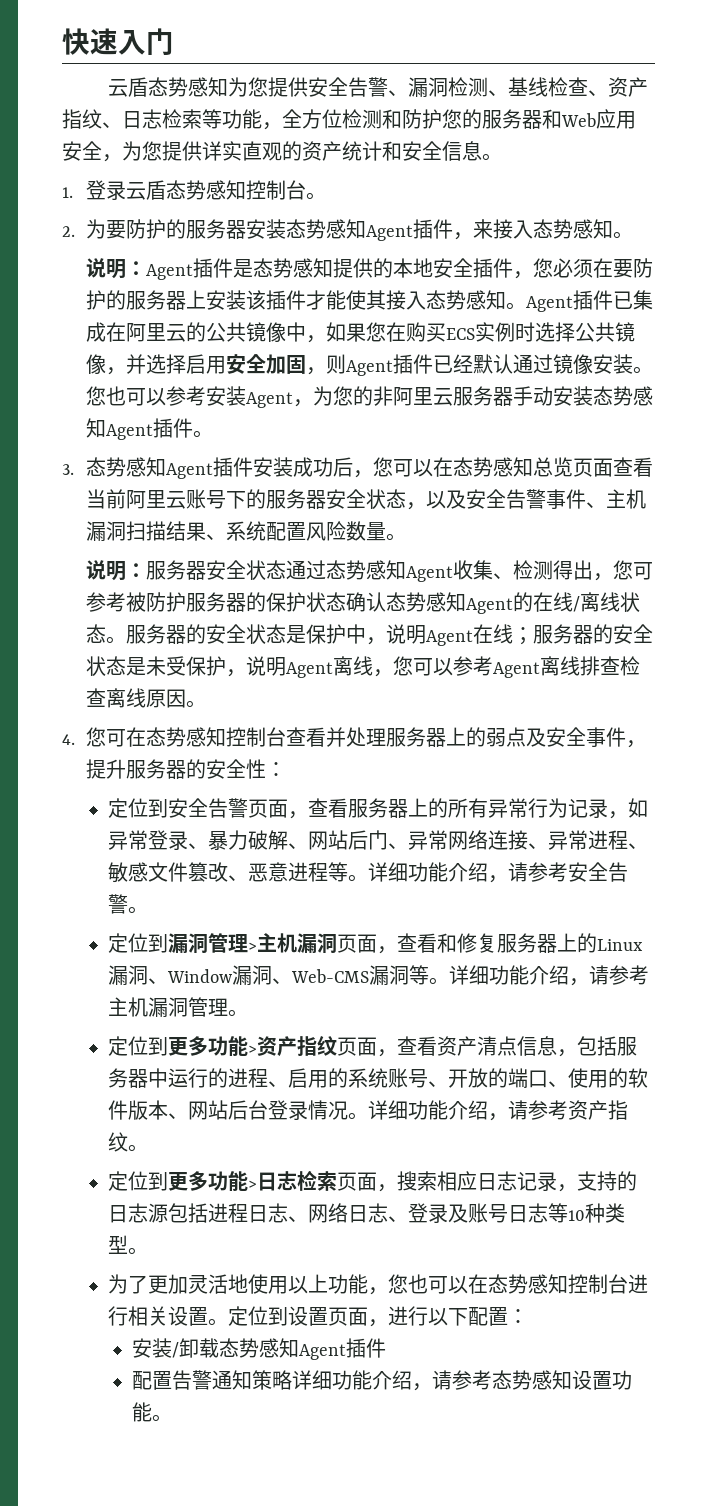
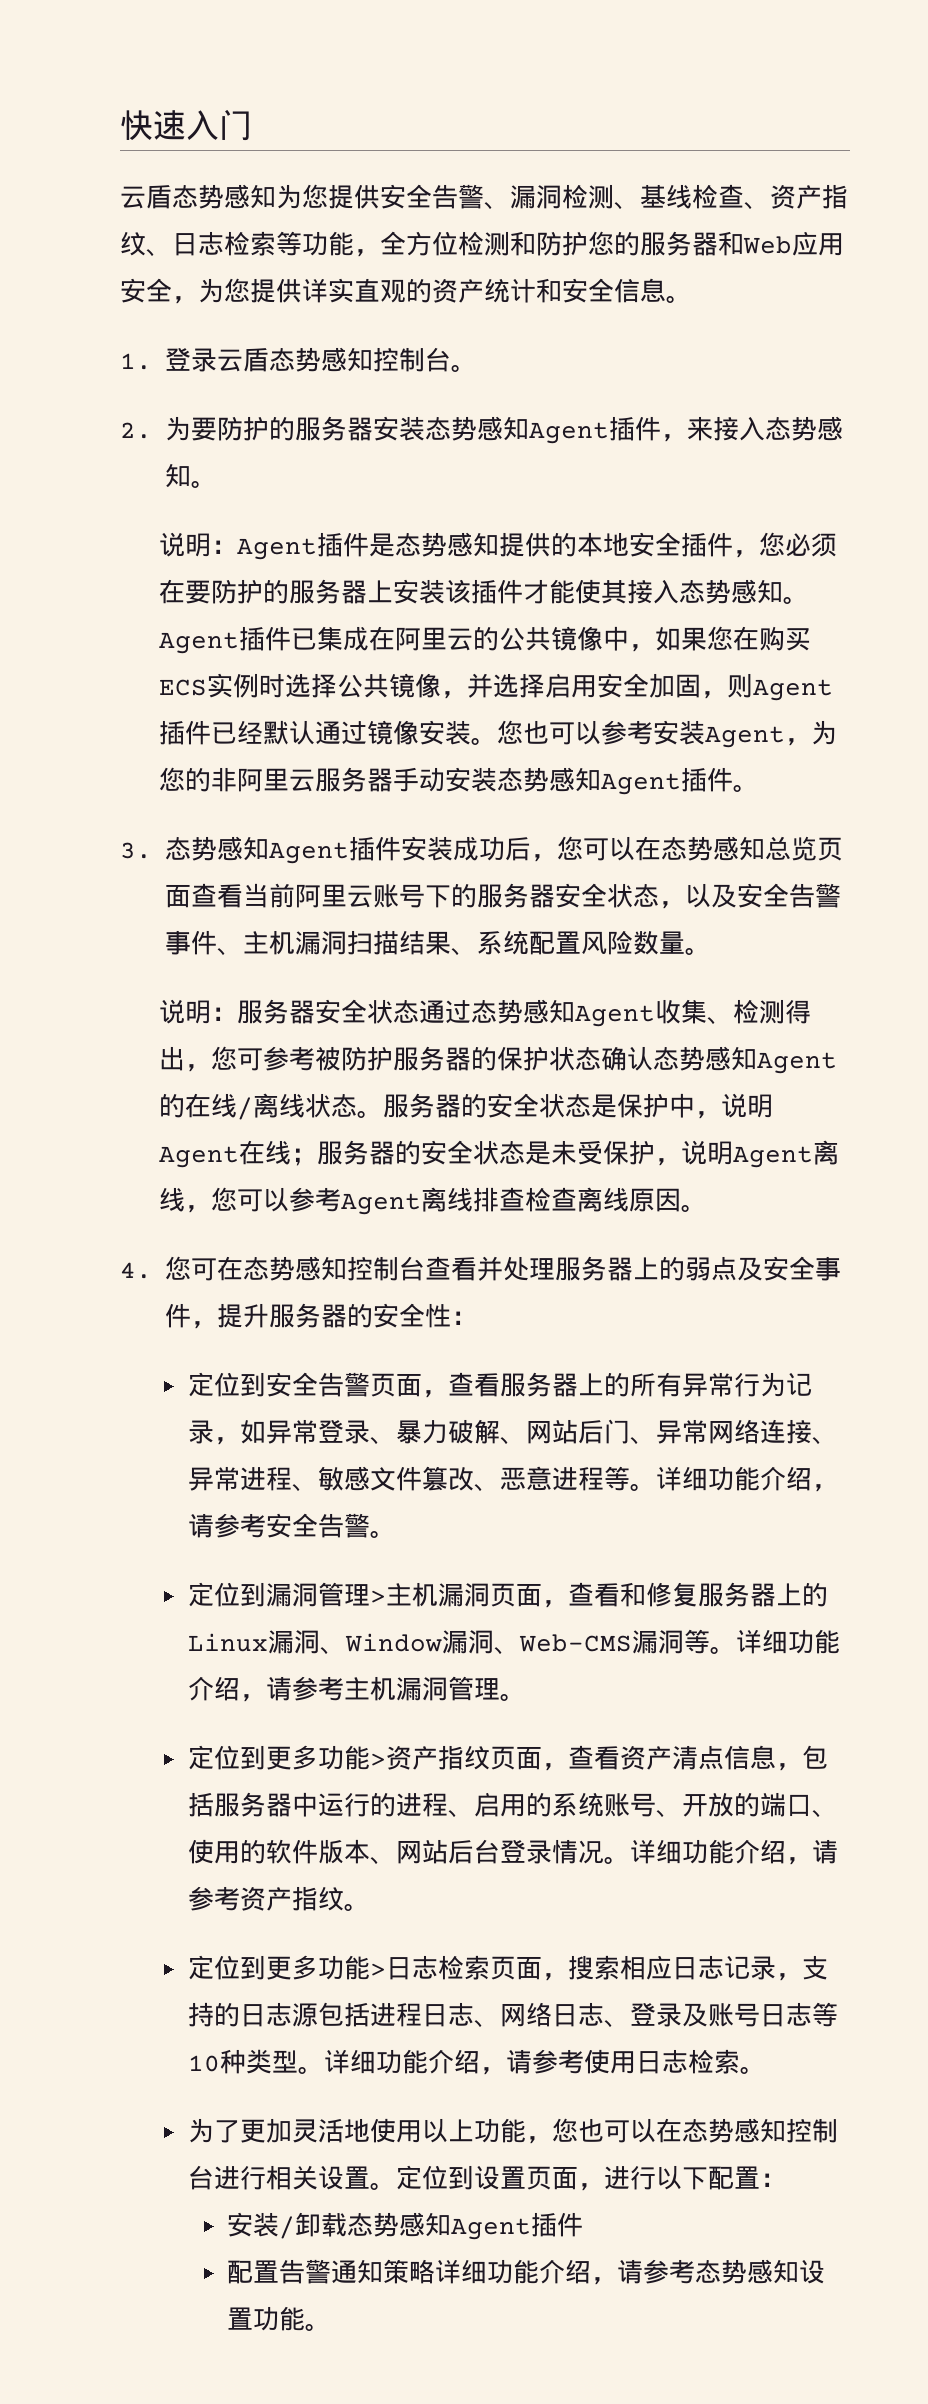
(148, 1251) none -> [323,2049,766,2075] 详细功能介绍，请参考使用日志检索。

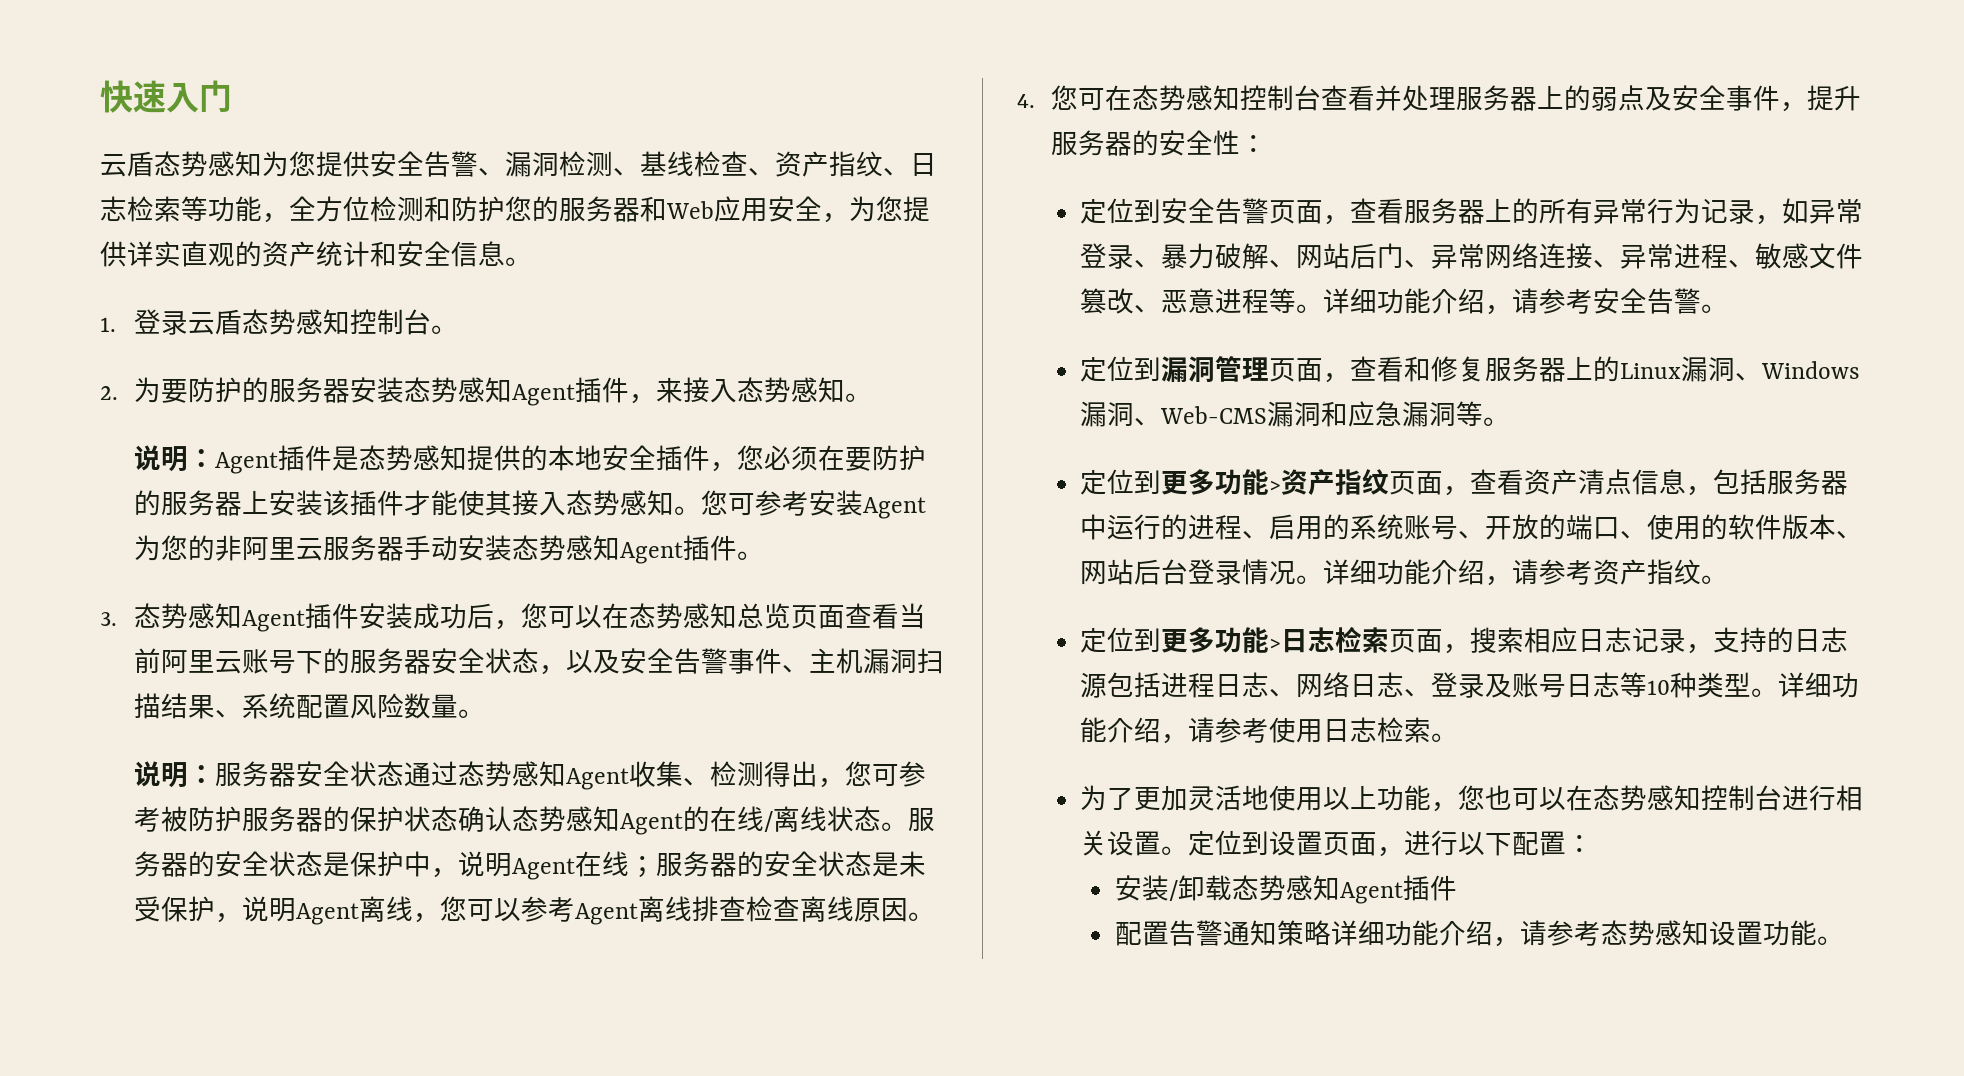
[159,626,812,654] [159,673,834,701] [159,720,602,745] Agent插件已集成在阿里云的公共镜像中，如果您在购买ECS实例时选择公共镜像，并选择启用安全加固，则Agent插件已经默认通过镜像安装。您也可以 -> [701,490,756,516] 您可
[785,738,812,746] ， -> (927, 508) none
[369,1582,490,1607] >主机漏洞 -> (1270, 369) none
[344,1633,442,1652] Window -> [1761,361,1861,379] Windows
[683,1629,840,1654] [187,1676,500,1702] 等。详细功能介绍，请参考主机漏洞管理 -> [1321,401,1484,427] 和应急漏洞等

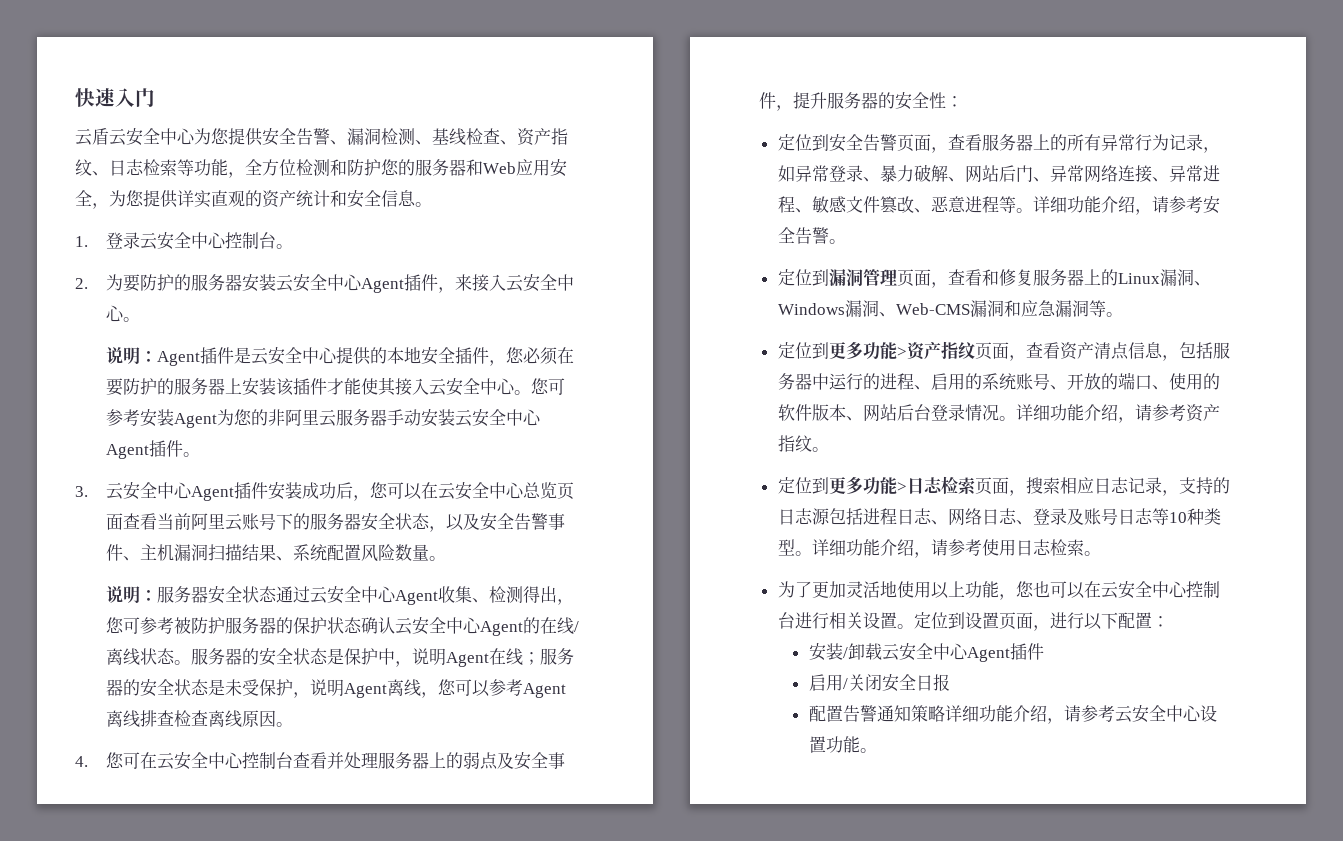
[154,151,262,177] 态势感知 -> [109,128,195,146] 云安全中心
[215,309,351,335] 盾态势感知 -> [156,232,226,250] 安全中心
[404,377,513,403] 态势感知 -> [275,274,362,292] 云安全中心
[737,377,846,403] 态势感知 -> [505,274,574,292] [105,305,124,322] 云安全中心
[359,445,468,471] 态势感知 -> [250,347,337,365] 云安全中心
[566,490,675,516] 态势感知 -> [428,378,515,396] 云安全中心
[512,535,621,561] 态势感知 -> [454,409,541,427] 云安全中心
[134,603,243,629] 态势感知 -> [105,482,192,500] 云安全中心
[629,603,738,629] 态势感知 -> [437,482,524,500] 云安全中心
[458,761,567,787] 态势感知 -> [309,586,396,604] 云安全中心
[512,806,621,832] 态势感知 -> [394,617,481,635] 云安全中心
[1132,85,1241,111] 态势感知 -> [156,752,243,770] 云安全中心
[1593,785,1702,811] 态势感知 -> [1100,581,1187,599] 云安全中心
[1231,875,1457,904] 态势感知Agent插件 -> [881,643,1044,662] [808,674,950,692] 云安全中心Agent插件 // 启用/关闭安全日报
[1600,920,1709,946] 态势感知 -> [1114,705,1201,723] 云安全中心

